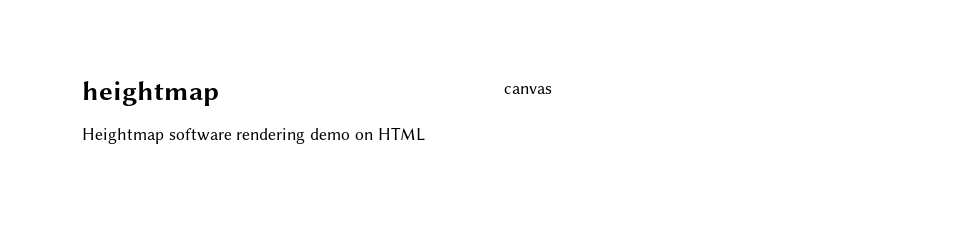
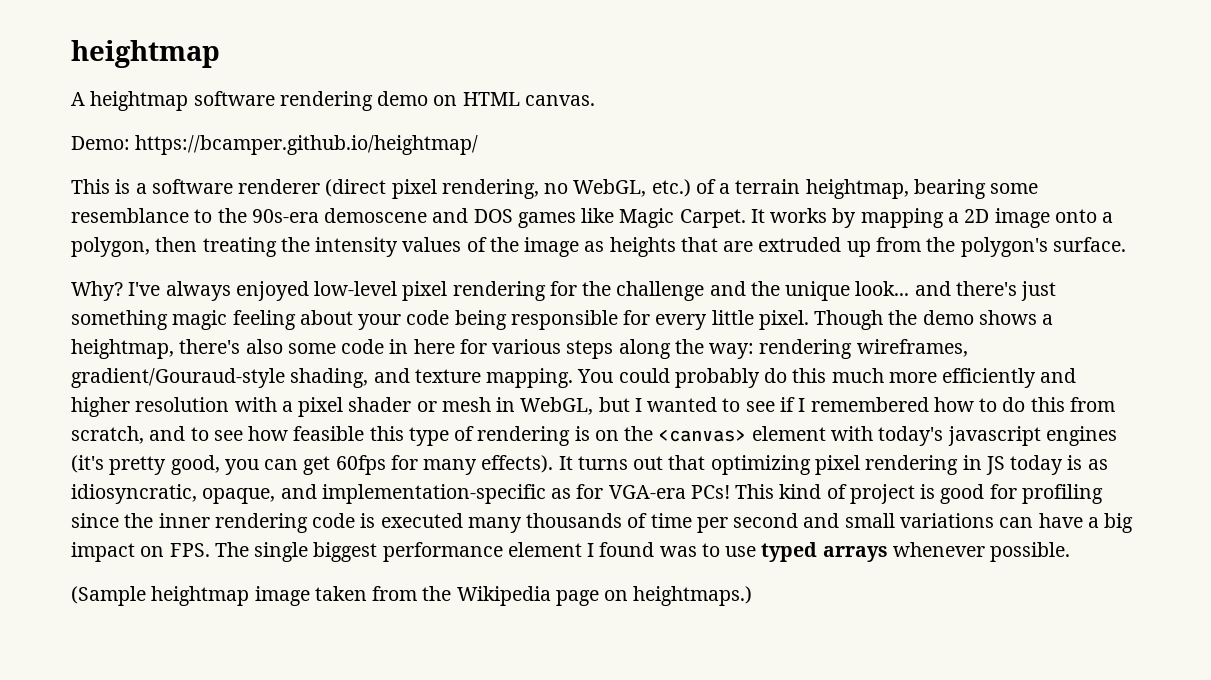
[82,128,164,144] Heightmap -> [71,91,189,111] A heightmap
[504,86,552,94] canvas -> [524,95,595,106] [71,135,479,155] [71,179,1039,199] [71,208,1114,228] [71,237,1126,257] [71,281,1057,301] [71,310,1054,330] [71,339,968,359] [71,368,1077,388] [71,397,1115,417] [71,426,1117,446] [71,455,1108,475] [71,484,1103,504] [71,513,1134,533] [71,542,1071,562] [71,586,753,606] canvas. // Demo: https://bcamper.github.io/heightmap/ // This is a software renderer (direct pixel rendering, no WebGL, etc.) of a terrain heightmap, bearing some resemblance to the 90s-era demoscene and DOS games like Magic Carpet. It works by mapping a 2D image onto a polygon, then treating the intensity values of the image as heights that are extruded up from the polygon's surface. // Why? I've always enjoyed low-level pixel rendering for the challenge and the unique look... and there's just something magic feeling about your code being responsible for every little pixel. Though the demo shows a heightmap, there's also some code in here for various steps along the way: rendering wireframes, gradient/Gouraud-style shading, and texture mapping. You could probably do this much more efficiently and higher resolution with a pixel shader or mesh in WebGL, but I wanted to see if I remembered how to do this from scratch, and to see how feasible this type of rendering is on the <canvas> element with today's javascript engines (it's pretty good, you can get 60fps for many effects). It turns out that optimizing pixel rendering in JS today is as idiosyncratic, opaque, and implementation-specific as for VGA-era PCs! This kind of project is good for profiling since the inner rendering code is executed many thousands of time per second and small variations can have a big impact on FPS. The single biggest performance element I found was to use typed arrays whenever possible. // (Sample heightmap image taken from the Wikipedia page on heightmaps.)

